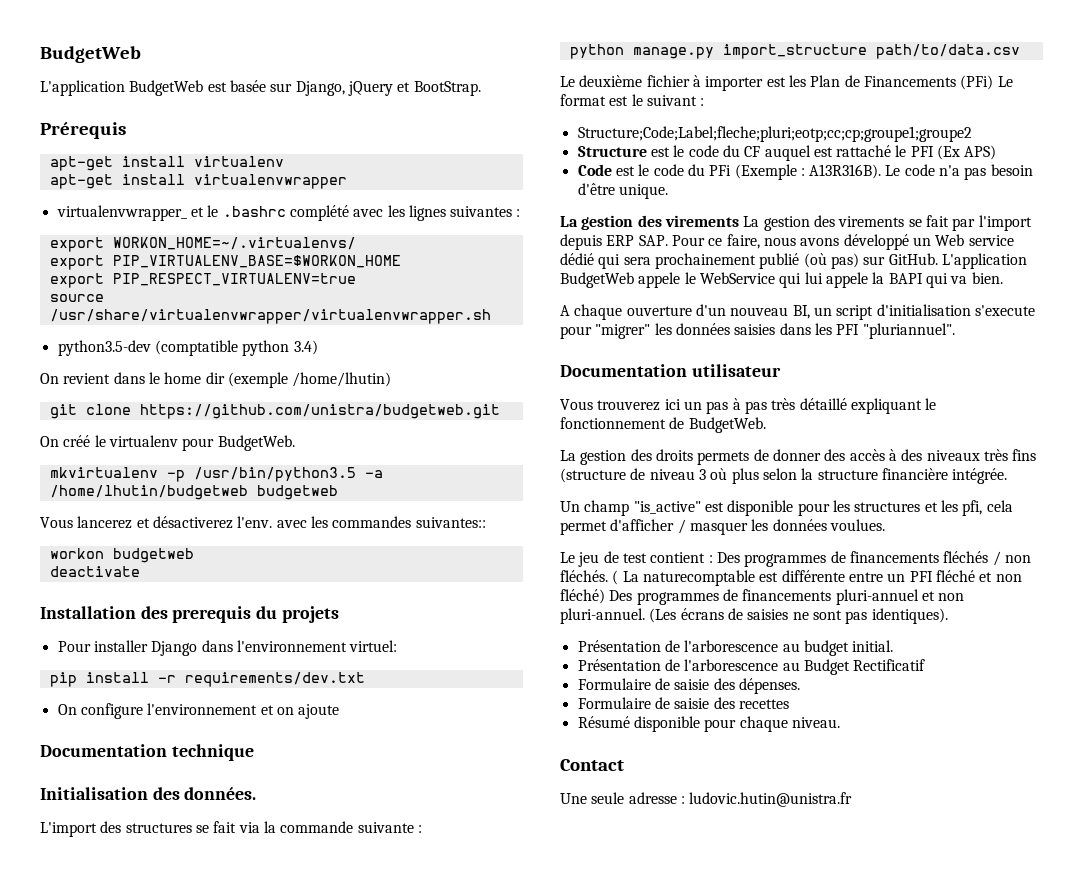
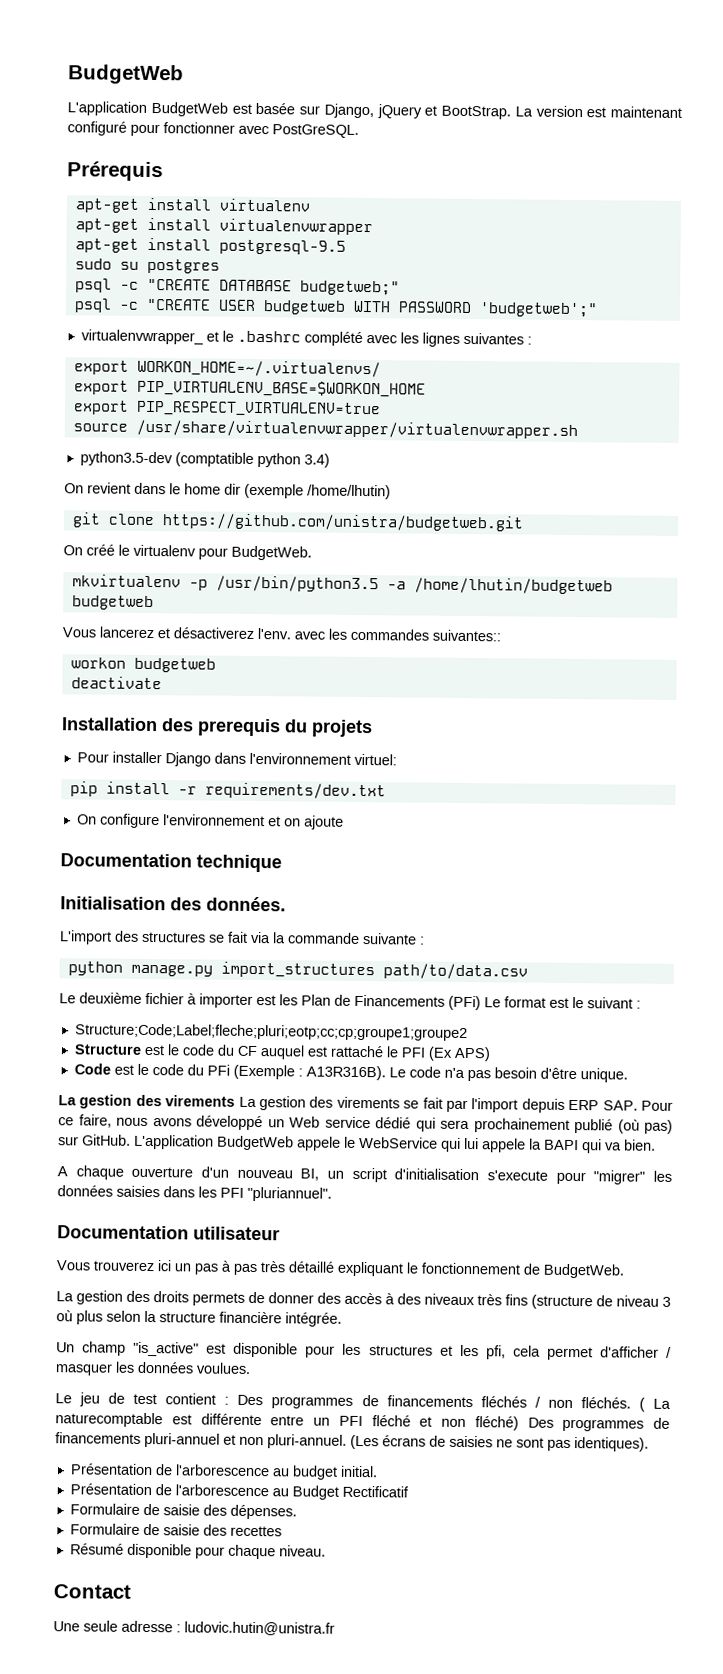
(481, 88) none -> [514,105,682,118] [67,121,359,138] La version est maintenant configuré pour fonctionner avec PostGreSQL.
(347, 181) none -> [74,237,346,255] [74,258,220,274] [74,278,400,296] [73,298,598,318] // apt-get install postgresql-9.5 // sudo su postgres // psql -c "CREATE DATABASE budgetweb;" // psql -c "CREATE USER budgetweb WITH PASSWORD 'budgetweb';"
[722,44,867,59] import_structure -> [220,961,375,979] import_structures

